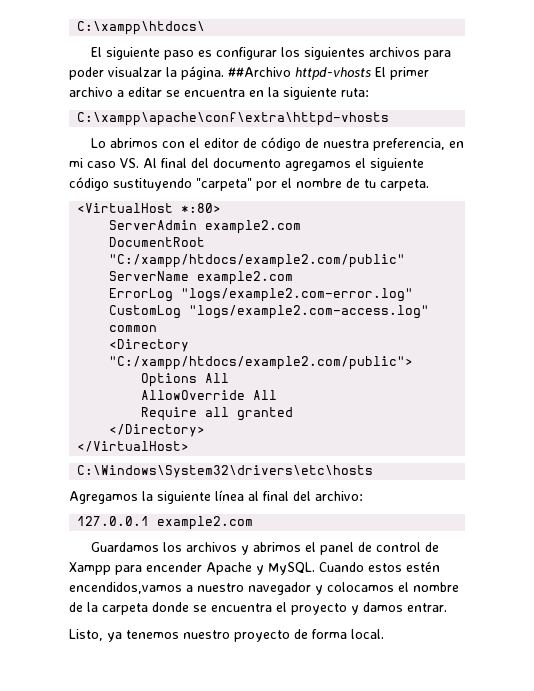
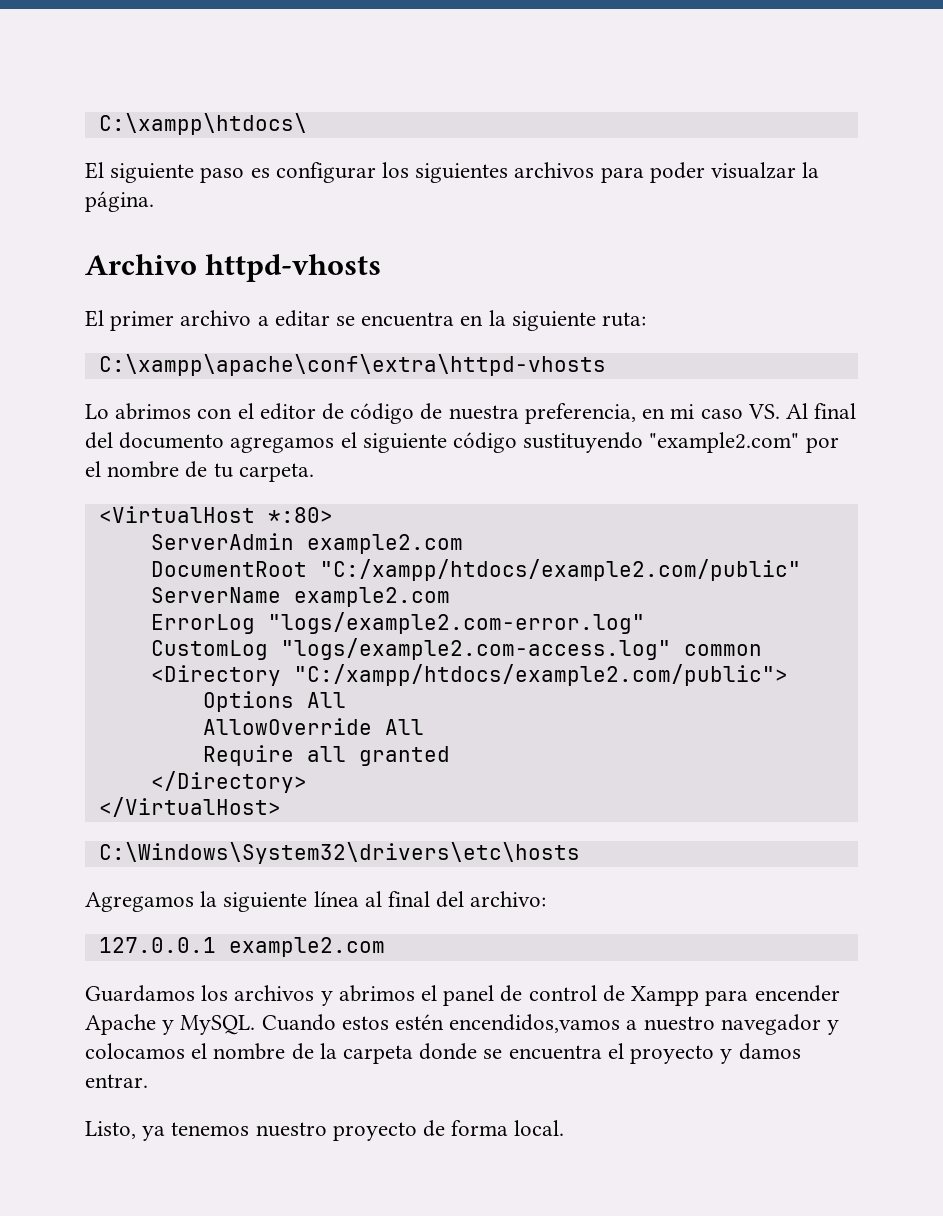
[228,67,291,77] ##Archivo -> [85,254,197,275] // Archivo
(371, 73) none -> (382, 268) //
[196,178,252,191] "carpeta" -> [649,432,800,453] "example2.com"

